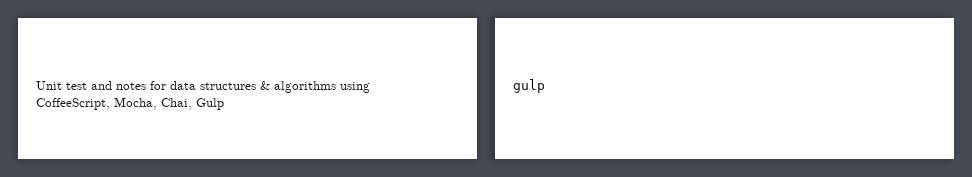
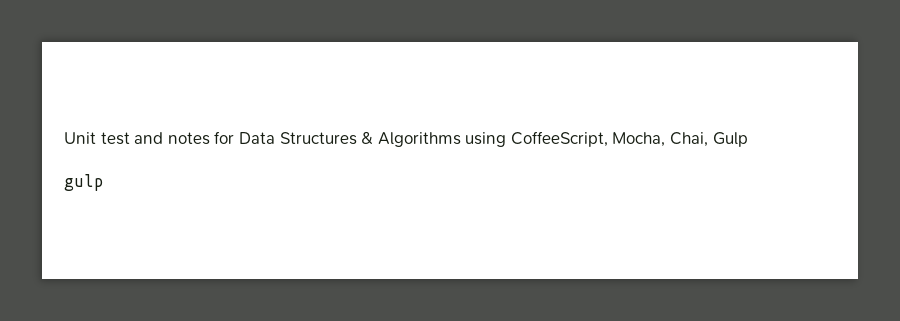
[170,81,336,93] data structures & algorithms -> [238,131,461,147] Data Structures & Algorithms

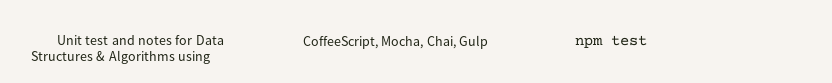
[64,174,104,191] gulp -> [575,35,647,48] npm test

